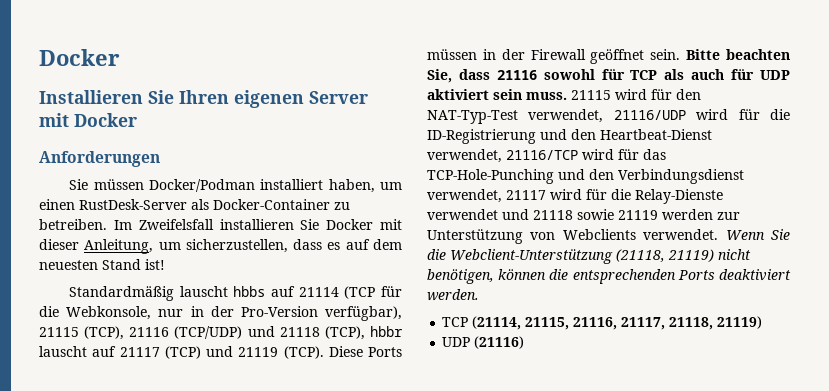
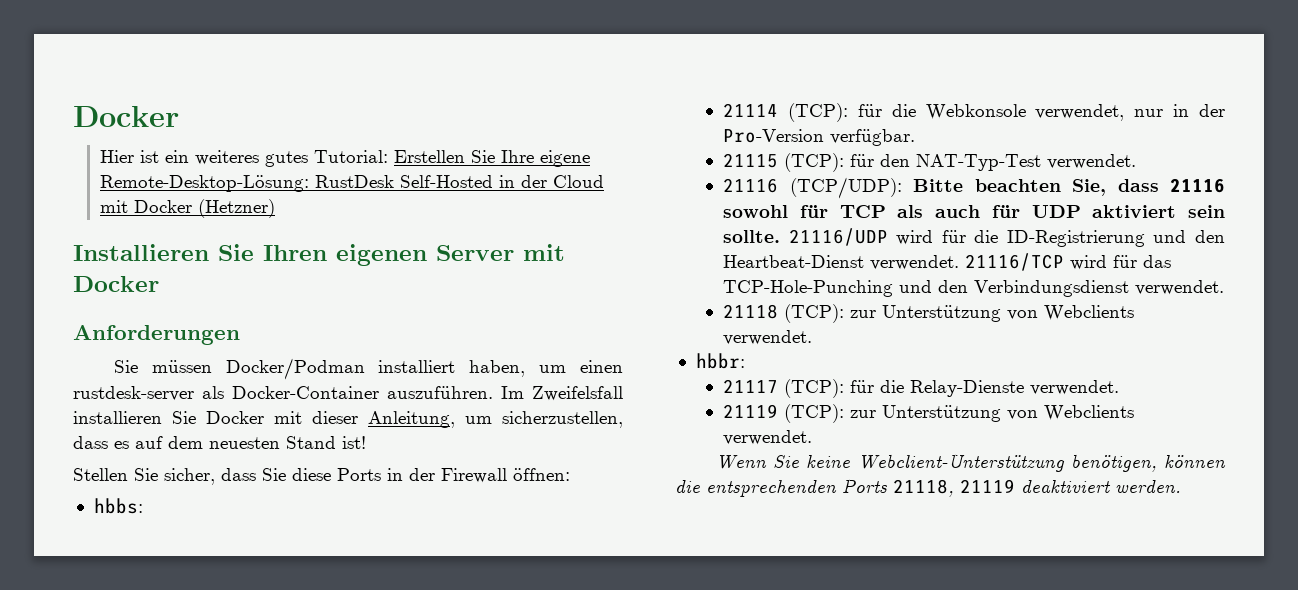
[39,49,120,66] Docker -> [73,106,179,127] [100,150,591,167] [100,175,605,192] [100,199,276,218] Docker // Hier ist ein weiteres gutes Tutorial: Erstellen Sie Ihre eigene Remote-Desktop-Lösung: RustDesk Self-Hosted in der Cloud mit Docker (Hetzner)
[79,199,187,210] RustDesk-Server -> [73,386,194,401] rustdesk-server
[334,202,350,210] [39,219,107,230] zu betreiben. -> [387,386,493,399] auszuführen.
[69,286,402,301] [39,306,402,321] [39,326,403,340] [39,346,402,359] [427,49,681,64] Standardmäßig lauscht hbbs auf 21114 (TCP für die Webkonsole, nur in der Pro-Version verfügbar), 21115 (TCP), 21116 (TCP/UDP) und 21118 (TCP), hbbr lauscht auf 21117 (TCP) und 21119 (TCP). Diese Ports müssen in der Firewall geöffnet sein. -> [73,468,570,485] [93,498,143,514] [723,103,1225,122] [723,129,916,146] [723,153,1137,172] [723,177,902,199] Stellen Sie sicher, dass Sie diese Ports in der Firewall öffnen: // hbbs: // 21114 (TCP): für die Webkonsole verwendet, nur in der Pro-Version verfügbar. // 21115 (TCP): für den NAT-Typ-Test verwendet. // 21116 (TCP/UDP):
[526,89,701,100] [427,109,604,124] muss. 21115 wird für den NAT-Typ-Test verwendet, -> [723,230,781,243] sollte.
[427,149,502,163] verwendet, -> [870,255,960,270] verwendet.
[427,189,723,204] [427,209,740,220] [427,229,790,244] [427,249,751,264] verwendet, 21117 wird für die Relay-Dienste verwendet und 21118 sowie 21119 werden zur Unterstützung von Webclients verwendet. Wenn Sie die Webclient-Unterstützung (21118, 21119) nicht -> [1135,280,1225,295] [723,304,1135,323] [723,330,813,345] [695,353,745,369] [723,379,1120,398] [723,404,1135,423] [723,430,813,445] [715,454,1065,472] verwendet. // 21118 (TCP): zur Unterstützung von Webclients verwendet. // hbbr: // 21117 (TCP): für die Relay-Dienste verwendet. // 21119 (TCP): zur Unterstützung von Webclients verwendet. // Wenn Sie keine Webclient-Unterstützung
(715, 275) none -> [893,479,1015,497] 21118, 21119
[442,316,763,330] [442,336,525,349] // TCP (21114, 21115, 21116, 21117, 21118, 21119) // UDP (21116) -> (1181, 486) none

